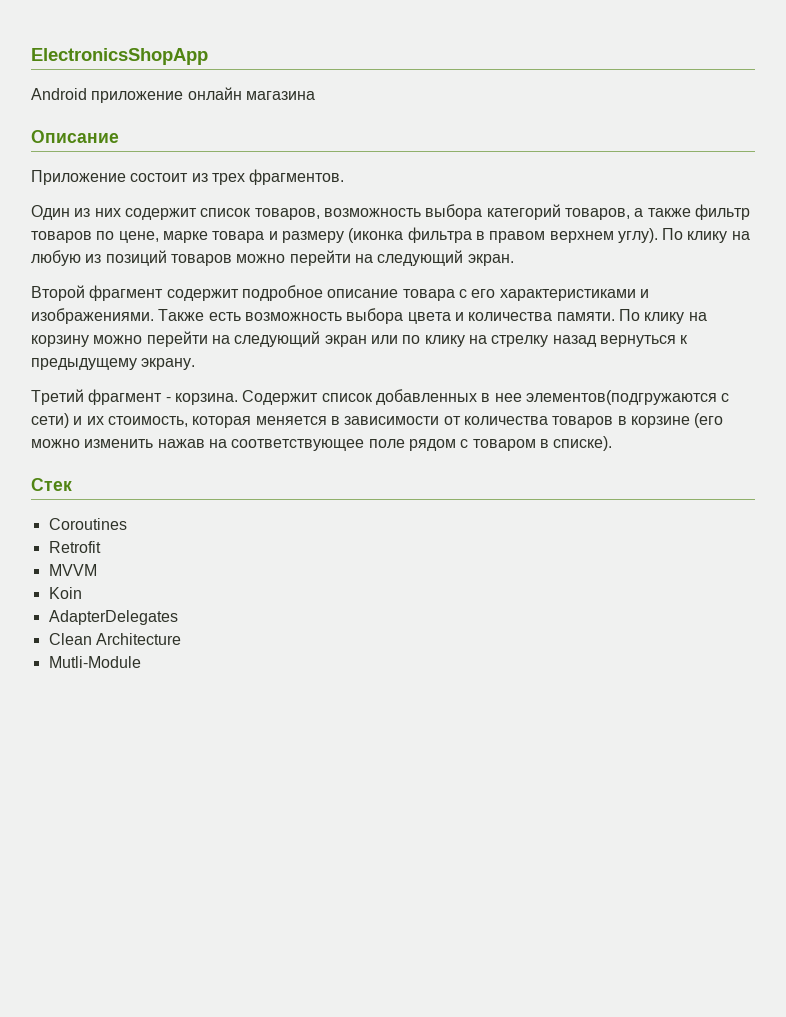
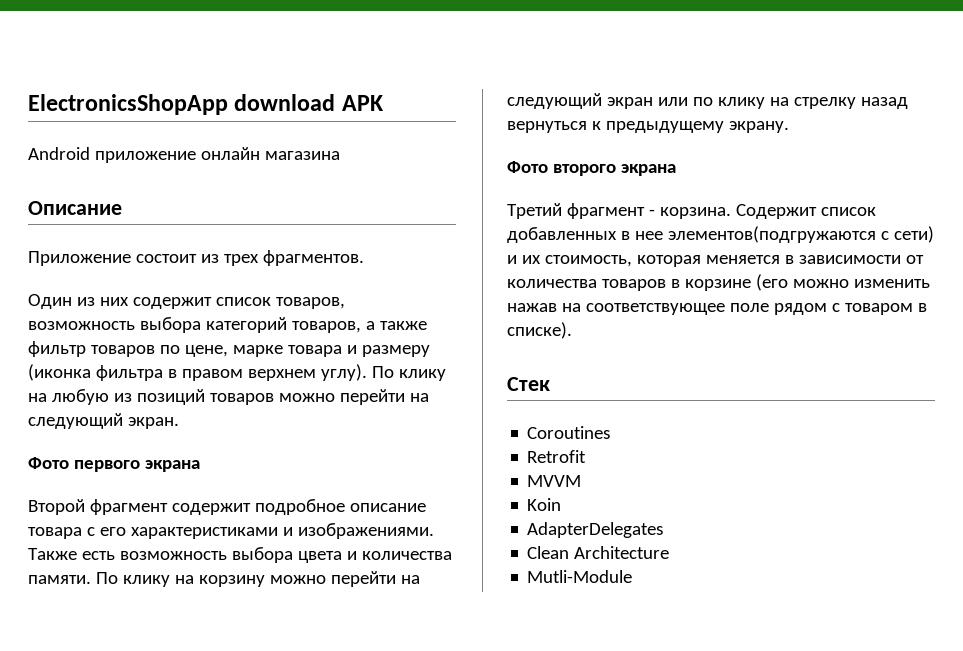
(208, 56) none -> [234,94,384,111] download APK
(514, 260) none -> [28,457,200,472] // Фото первого экрана
(196, 364) none -> [507,161,676,176] // Фото второго экрана

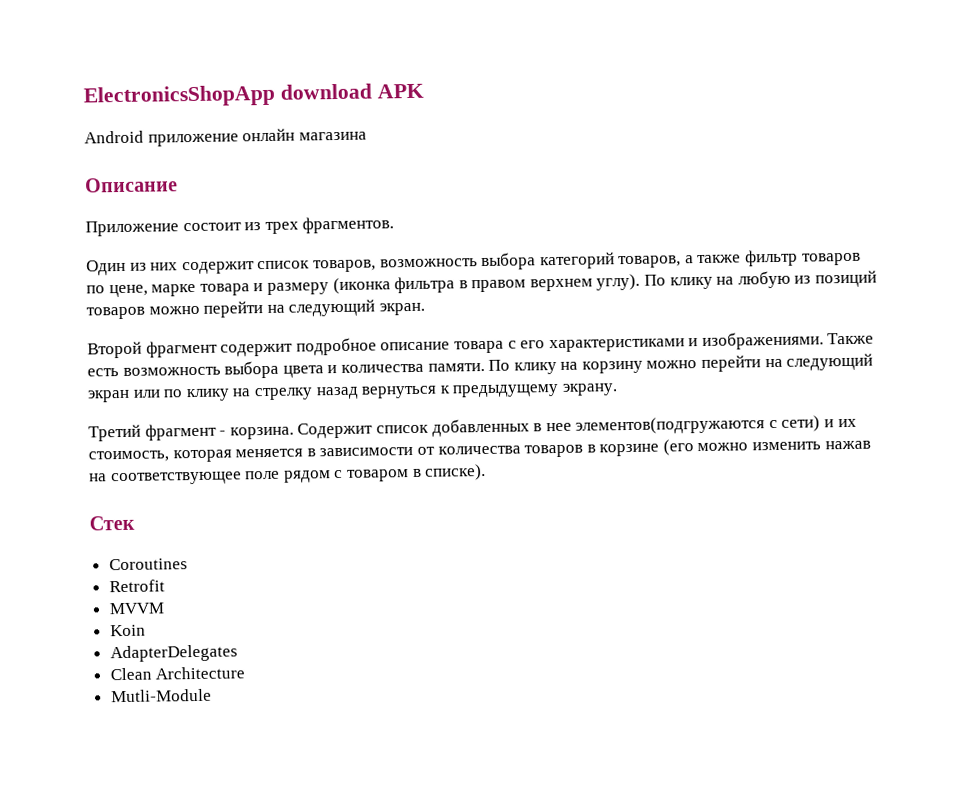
[28,457,200,472] // Фото первого экрана -> (425, 309) none
[507,161,676,176] // Фото второго экрана -> (618, 389) none

